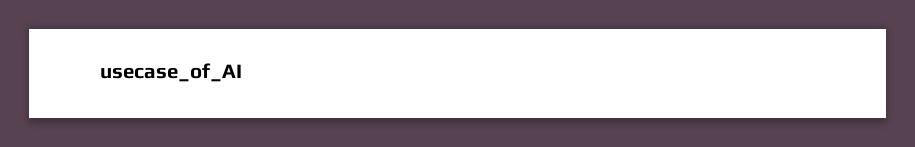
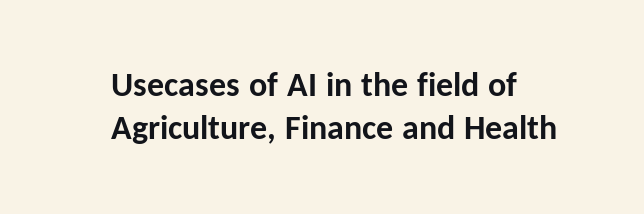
[100,63,242,82] usecase_of_AI -> [111,72,518,96] [111,115,558,144] Usecases of AI in the field of Agriculture, Finance and Health

